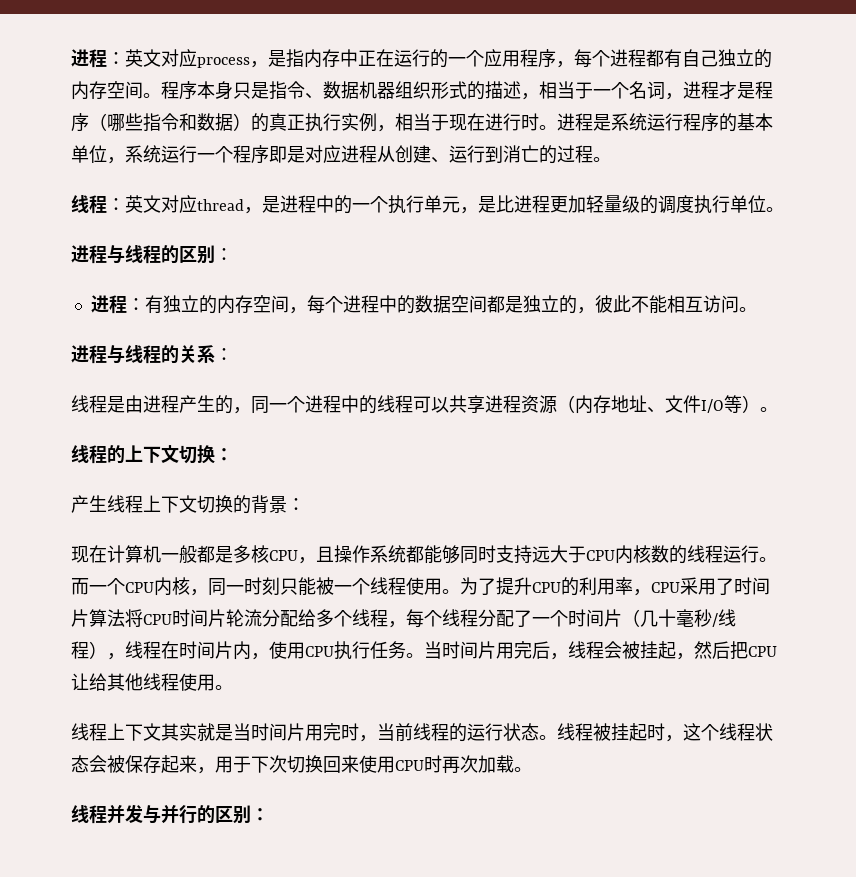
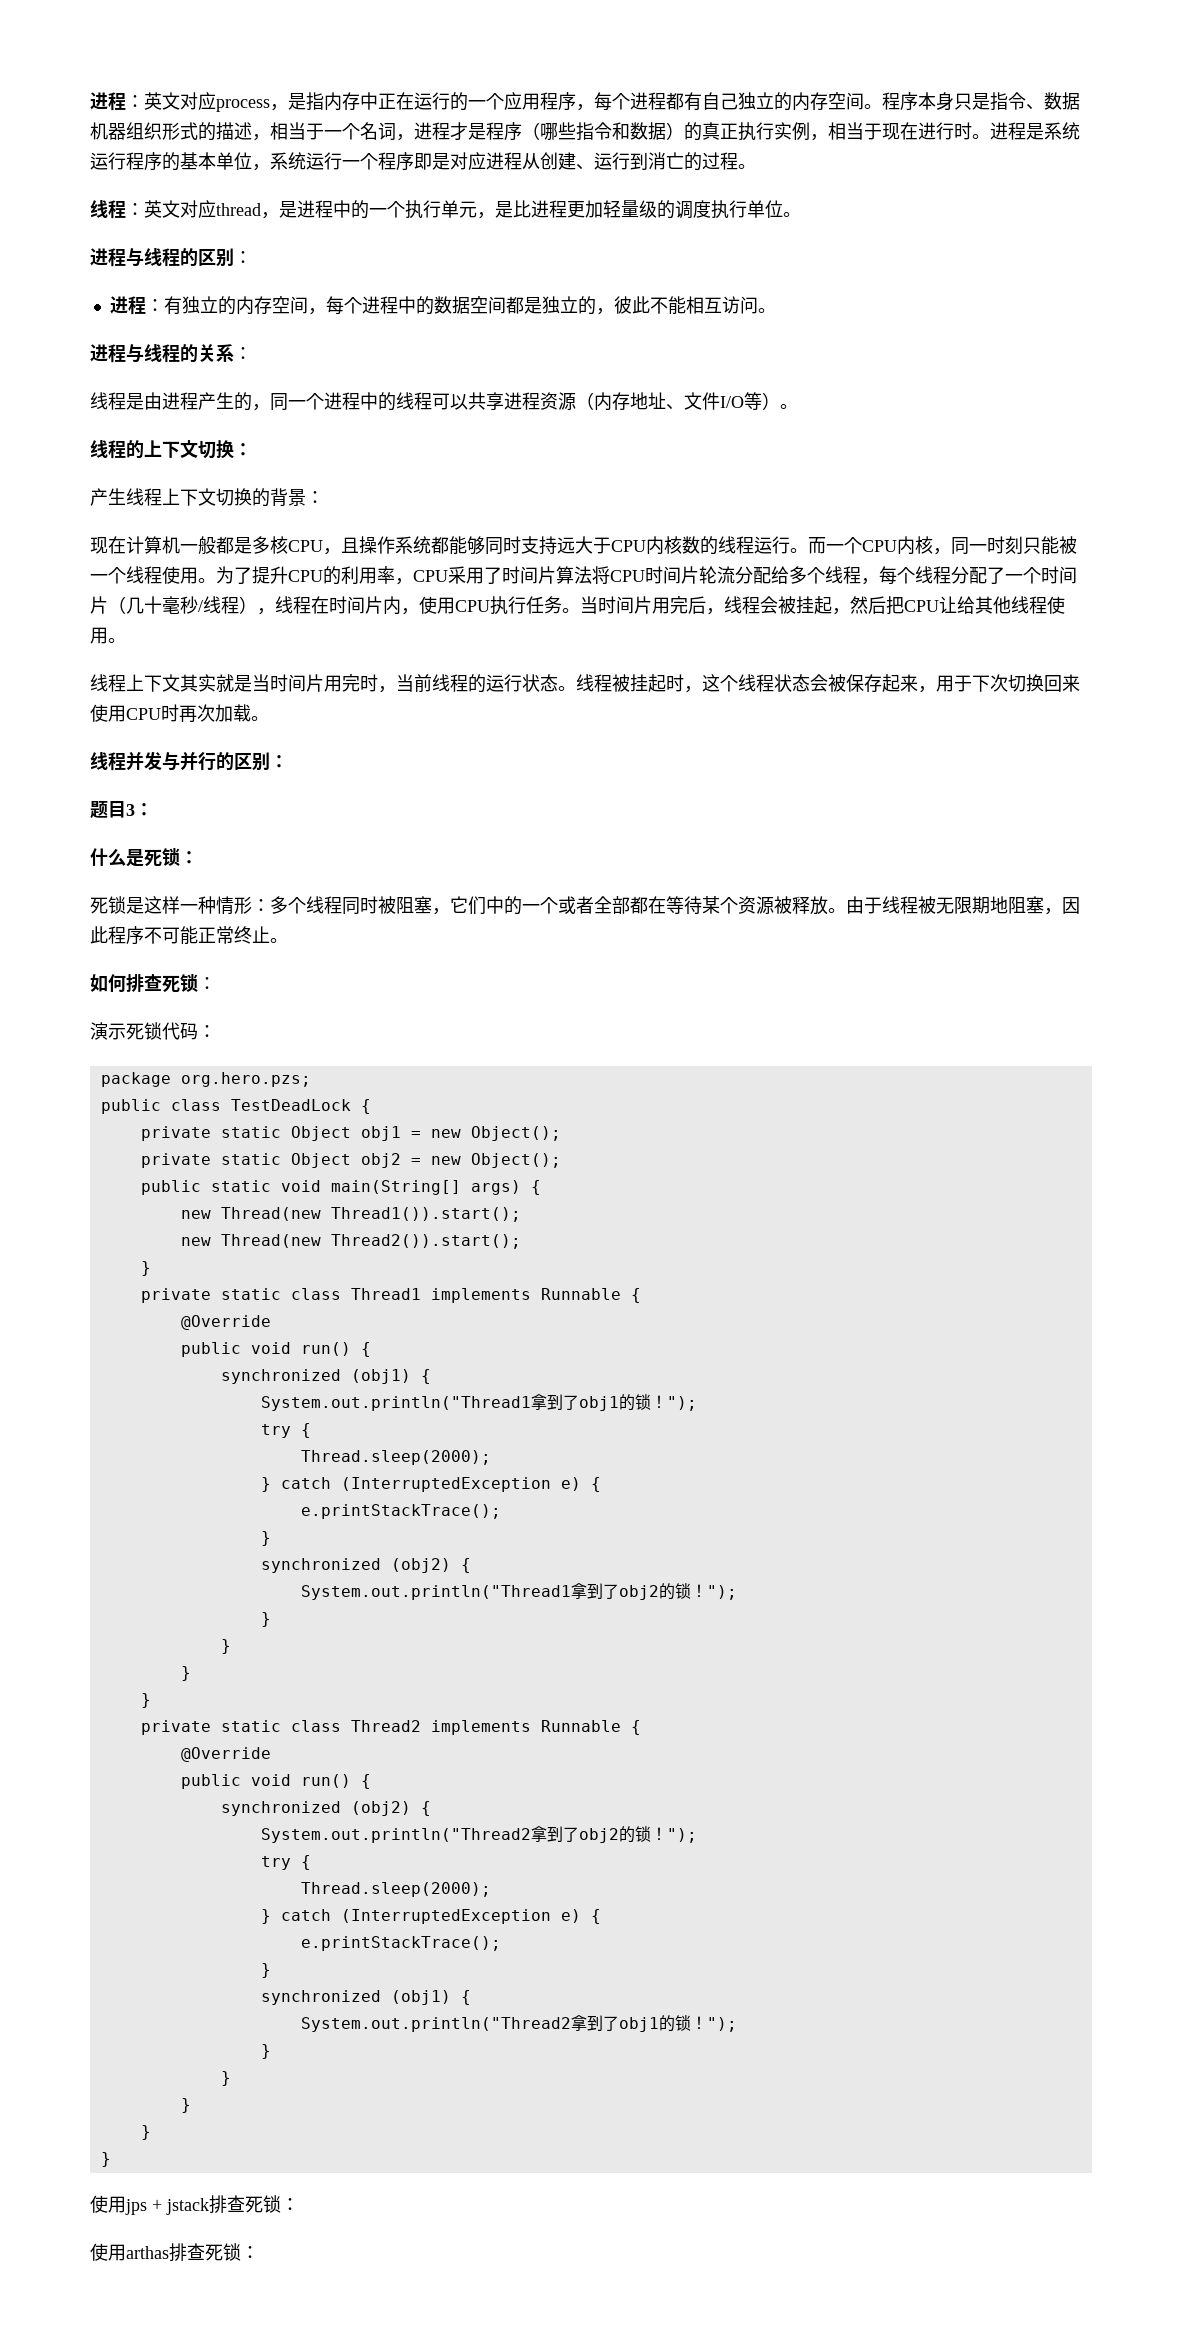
(269, 814) none -> [90,801,153,819] [90,848,198,867] [90,896,1080,915] [90,926,288,945] [90,974,216,993] [90,1022,216,1040] [100,1072,311,1087] [100,1099,371,1114] [140,1126,561,1141] [140,1153,561,1168] [140,1180,541,1195] [180,1207,521,1222] [180,1234,521,1249] [140,1261,151,1276] [140,1288,641,1303] [180,1315,271,1330] [180,1342,371,1357] [220,1369,431,1384] [260,1394,697,1411] [260,1423,311,1438] [300,1450,491,1465] [260,1477,601,1492] [300,1504,501,1519] [260,1531,271,1546] [260,1558,471,1573] [300,1583,737,1600] [260,1612,271,1627] [220,1639,231,1654] [180,1666,191,1681] [140,1693,151,1708] [140,1720,641,1735] [180,1747,271,1762] [180,1774,371,1789] [220,1801,431,1816] [260,1826,697,1843] [260,1855,311,1870] [300,1882,491,1897] [260,1909,601,1924] [300,1936,501,1951] [260,1963,271,1978] [260,1990,471,2005] [300,2015,737,2032] [260,2044,271,2059] [220,2071,231,2086] [180,2098,191,2113] [140,2125,151,2140] [100,2152,111,2167] [90,2195,299,2215] [90,2243,259,2262] // 题目3： // 什么是死锁： // 死锁是这样一种情形：多个线程同时被阻塞，它们中的一个或者全部都在等待某个资源被释放。由于线程被无限期地阻塞，因此程序不可能正常终止。 // 如何排查死锁： // 演示死锁代码： // package org.hero.pzs; // public class TestDeadLock { // private static Object obj1 = new Object(); // private static Object obj2 = new Object(); // public static void main(String[] args) { // new Thread(new Thread1()).start(); // new Thread(new Thread2()).start(); // } // private static class Thread1 implements Runnable { // @Override // public void run() { // synchronized (obj1) { // System.out.println("Thread1拿到了obj1的锁！"); // try { // Thread.sleep(2000); // } catch (InterruptedException e) { // e.printStackTrace(); // } // synchronized (obj2) { // System.out.println("Thread1拿到了obj2的锁！"); // } // } // } // } // private static class Thread2 implements Runnable { // @Override // public void run() { // synchronized (obj2) { // System.out.println("Thread2拿到了obj2的锁！"); // try { // Thread.sleep(2000); // } catch (InterruptedException e) { // e.printStackTrace(); // } // synchronized (obj1) { // System.out.println("Thread2拿到了obj1的锁！"); // } // } // } // } // } // 使用jps + jstack排查死锁： // 使用arthas排查死锁：

